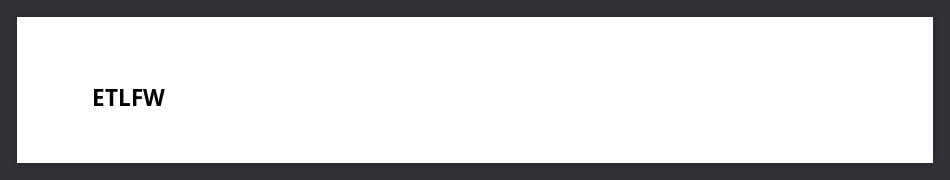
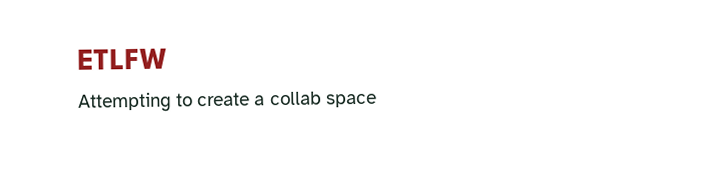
(165, 97) none -> [78,91,377,113] // Attempting to create a collab space

